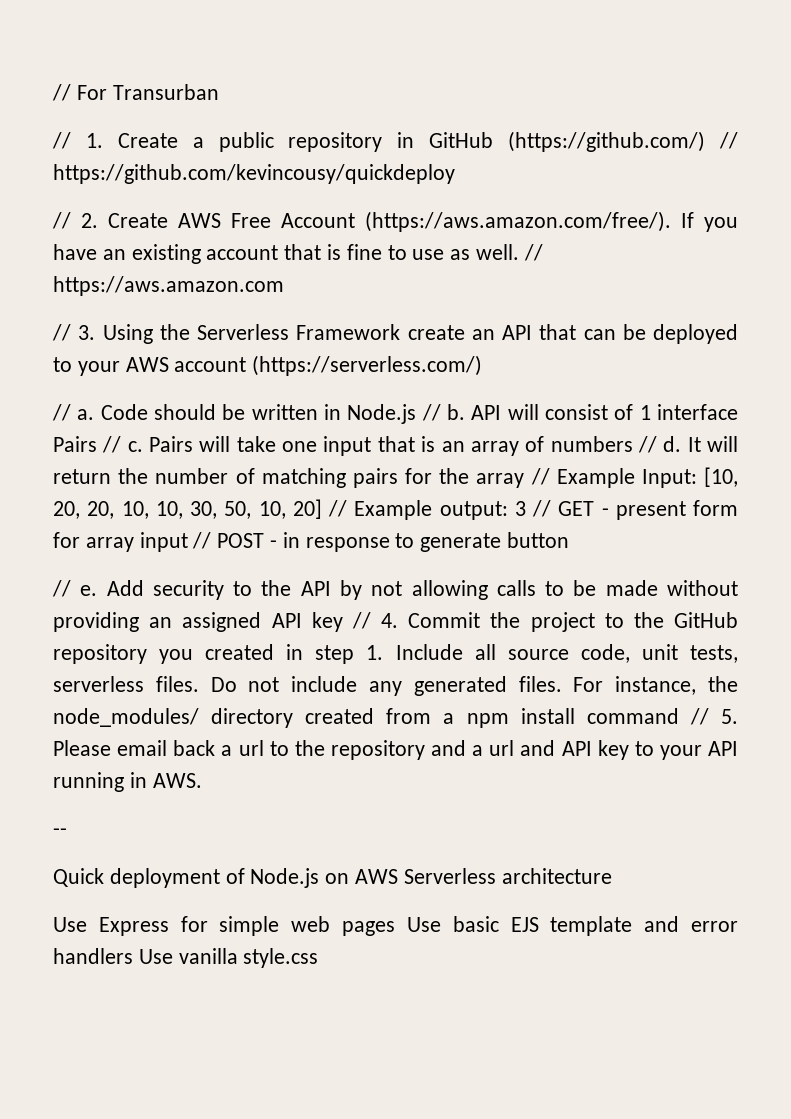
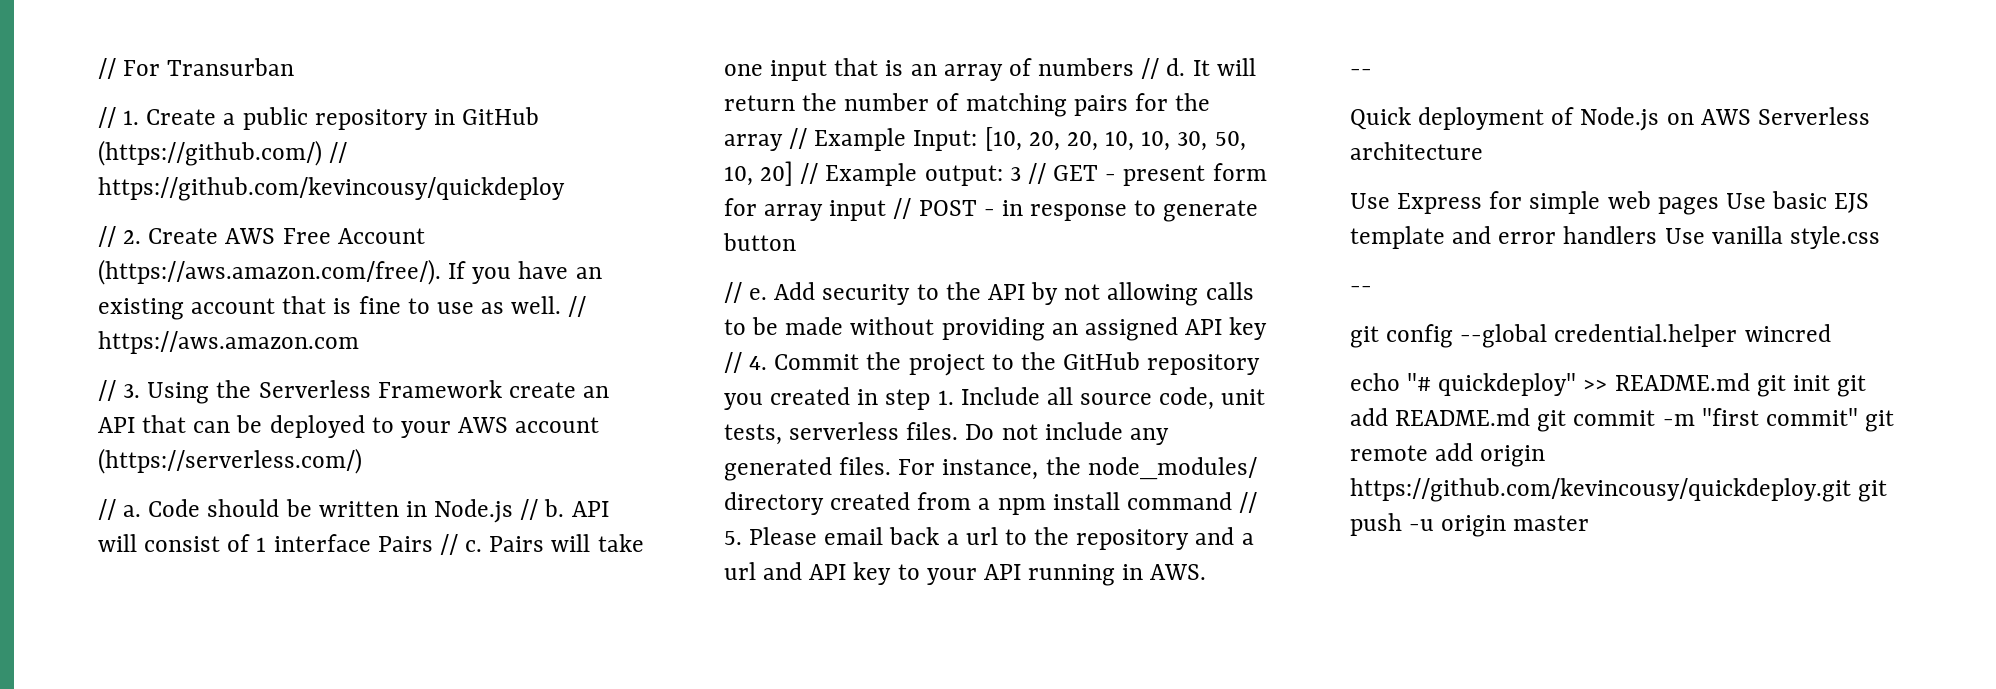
(319, 958) none -> [1350,286,1372,293] [1350,324,1831,348] [1350,373,1867,397] [1350,408,1895,432] [1350,443,1546,467] [1350,478,1888,502] [1350,513,1590,537] // -- // git config --global credential.helper wincred // echo "# quickdeploy" >> README.md git init git add README.md git commit -m "first commit" git remote add origin https://github.com/kevincousy/quickdeploy.git git push -u origin master

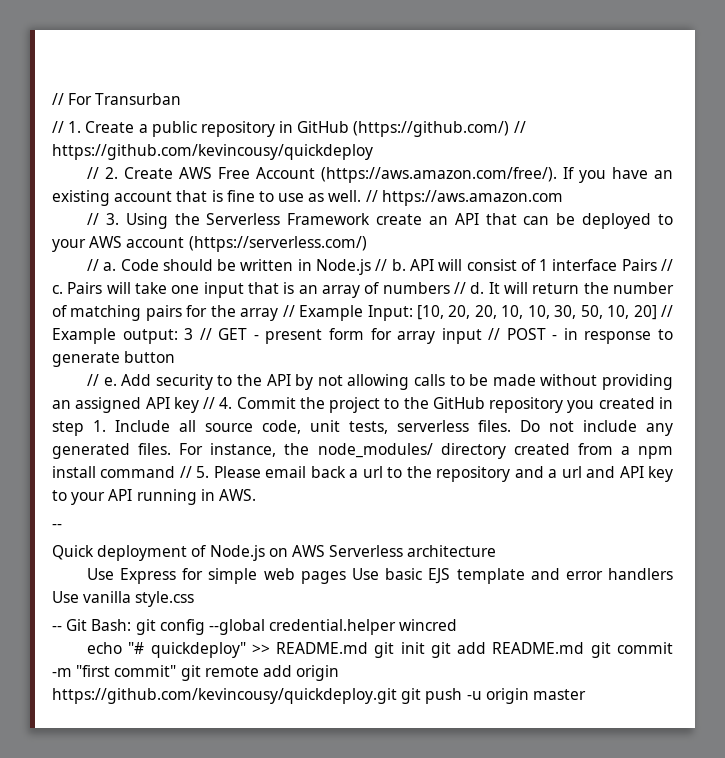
(1372, 289) // -> [66,619,132,631] Git Bash:

